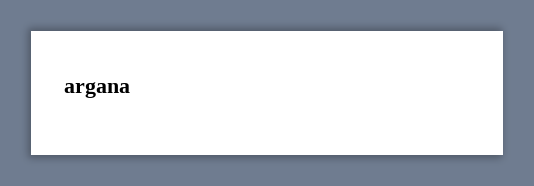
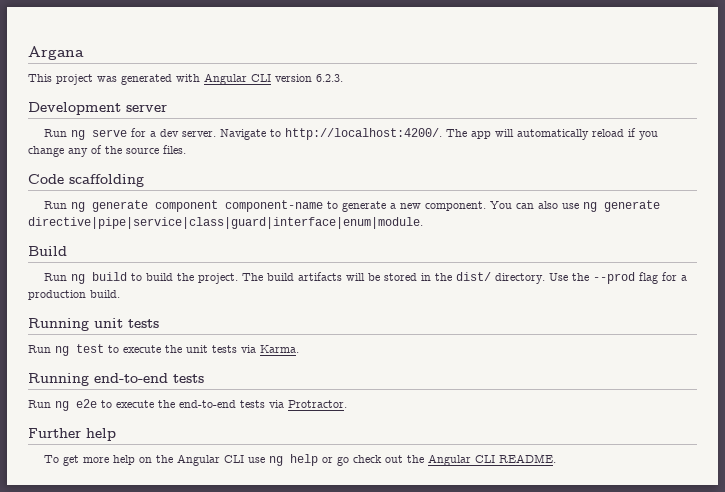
[64,82,130,98] argana -> [28,46,84,60] [28,73,343,85] [28,102,167,115] [44,128,659,140] [28,145,186,157] [28,174,144,187] [44,200,661,212] [28,217,423,229] [28,246,67,256] [44,272,688,284] [28,290,120,300] [28,318,159,331] [28,344,299,356] [28,373,204,386] [28,399,347,411] [28,428,116,441] [44,454,557,466] Argana // This project was generated with Angular CLI version 6.2.3. // Development server // Run ng serve for a dev server. Navigate to http://localhost:4200/. The app will automatically reload if you change any of the source files. // Code scaffolding // Run ng generate component component-name to generate a new component. You can also use ng generate directive|pipe|service|class|guard|interface|enum|module. // Build // Run ng build to build the project. The build artifacts will be stored in the dist/ directory. Use the --prod flag for a production build. // Running unit tests // Run ng test to execute the unit tests via Karma. // Running end-to-end tests // Run ng e2e to execute the end-to-end tests via Protractor. // Further help // To get more help on the Angular CLI use ng help or go check out the Angular CLI README.

